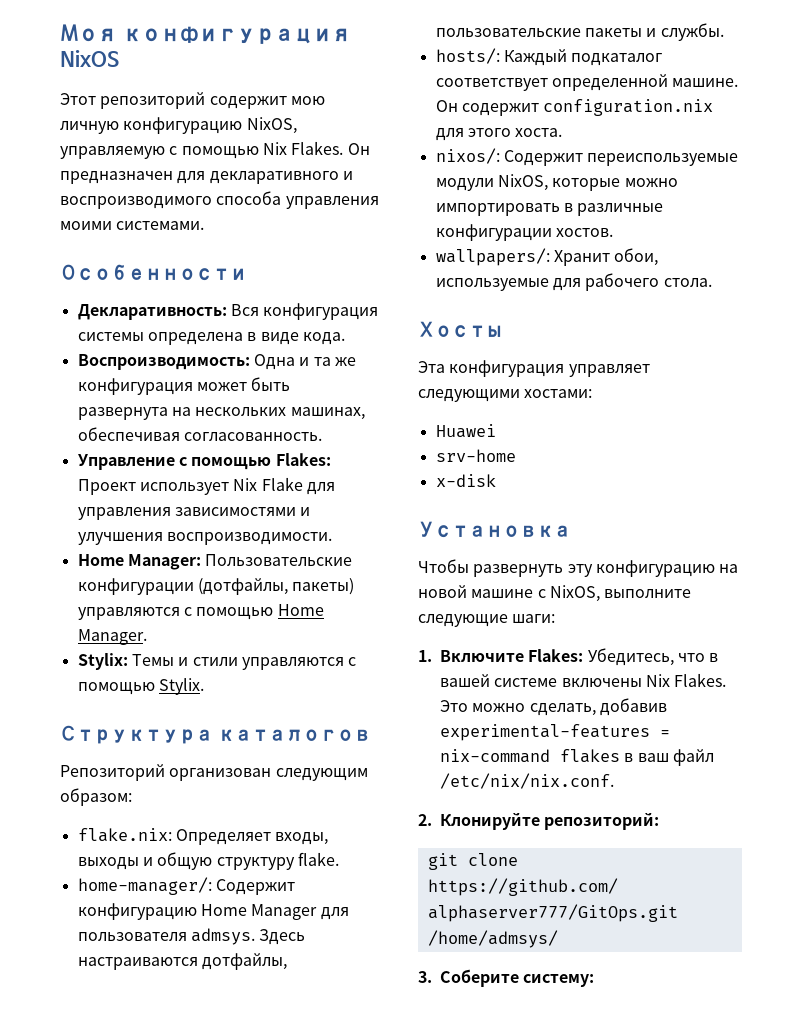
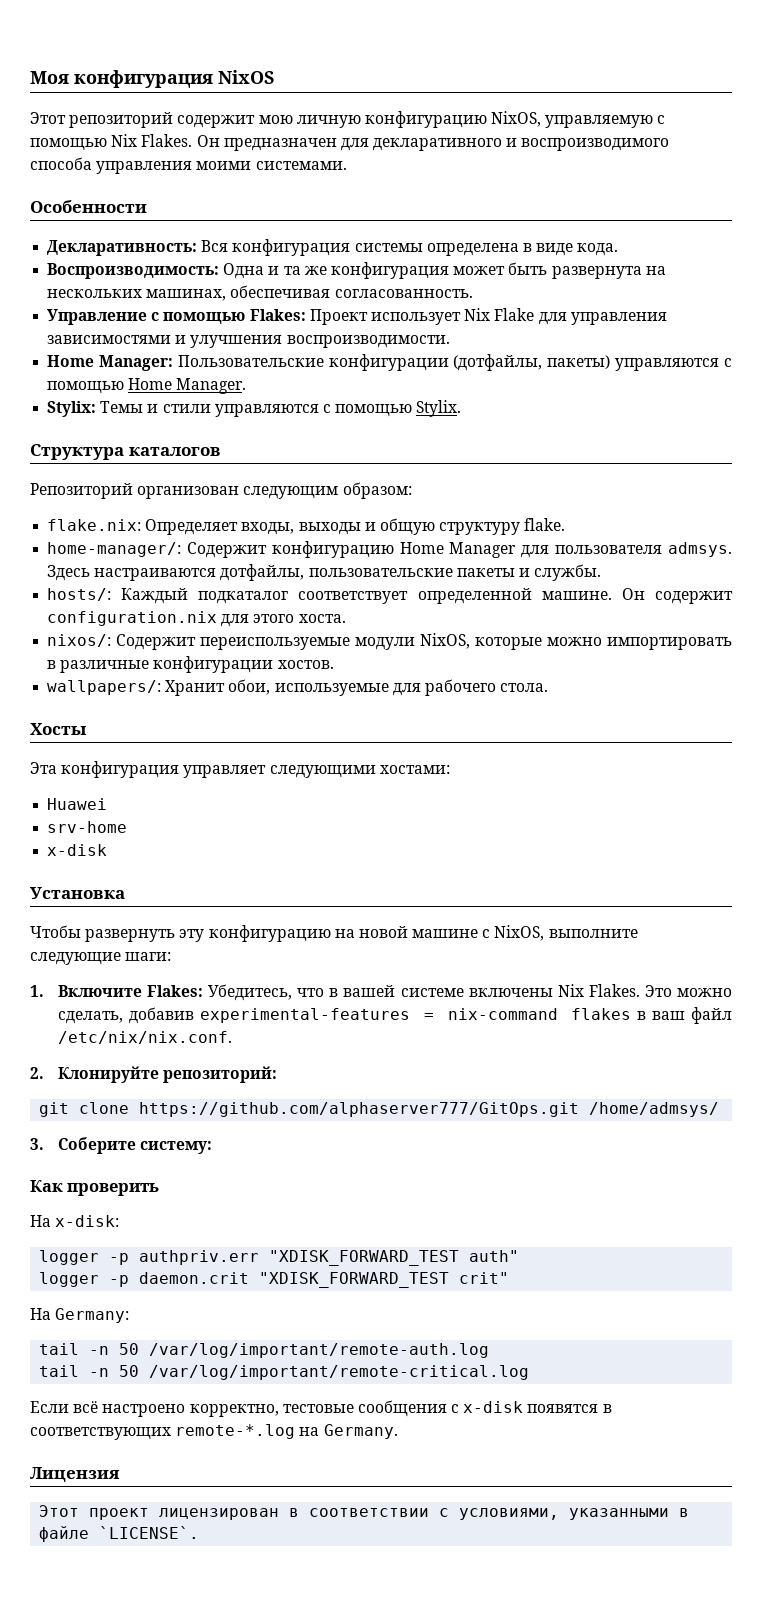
(595, 980) none -> [30,1180,160,1196] [30,1215,120,1227] [39,1250,520,1266] [39,1272,510,1288] [30,1308,130,1323] [39,1343,490,1358] [39,1365,530,1380] [30,1400,612,1417] [30,1424,398,1440] [30,1467,120,1482] [39,1505,690,1520] [39,1526,200,1542] // Как проверить // На x-disk: // logger -p authpriv.err "XDISK_FORWARD_TEST auth" // logger -p daemon.crit "XDISK_FORWARD_TEST crit" // На Germany: // tail -n 50 /var/log/important/remote-auth.log // tail -n 50 /var/log/important/remote-critical.log // Если всё настроено корректно, тестовые сообщения с x-disk появятся в соответствующих remote-*.log на Germany. // Лицензия // Этот проект лицензирован в соответствии с условиями, указанными в файле `LICENSE`.

